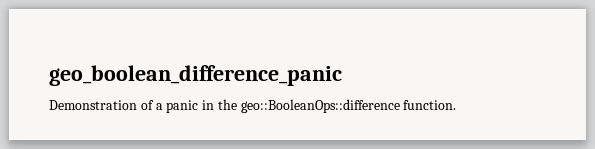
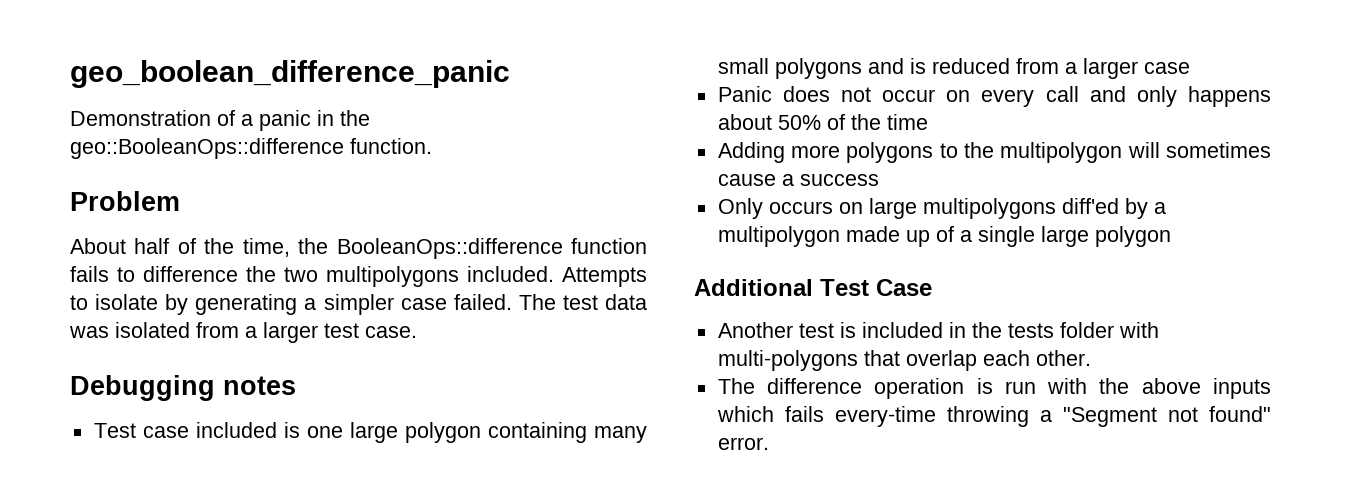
(457, 105) none -> [70,191,180,211] [70,238,647,259] [70,266,647,287] [70,294,648,315] [69,322,417,343] [70,375,296,401] [93,422,647,443] [717,58,1190,79] [717,86,1271,107] [717,114,928,130] [717,142,1271,163] [717,174,879,186] [717,198,1166,219] [717,226,1171,247] [694,279,932,296] [717,322,1159,338] [717,350,1091,371] [717,378,1271,399] [716,406,1271,427] [717,437,769,450] // Problem // About half of the time, the BooleanOps::difference function fails to difference the two multipolygons included. Attempts to isolate by generating a simpler case failed. The test data was isolated from a larger test case. // Debugging notes // Test case included is one large polygon containing many small polygons and is reduced from a larger case // Panic does not occur on every call and only happens about 50% of the time // Adding more polygons to the multipolygon will sometimes cause a success // Only occurs on large multipolygons diff'ed by a multipolygon made up of a single large polygon // Additional Test Case // Another test is included in the tests folder with multi-polygons that overlap each other. // The difference operation is run with the above inputs which fails every-time throwing a "Segment not found" error.

